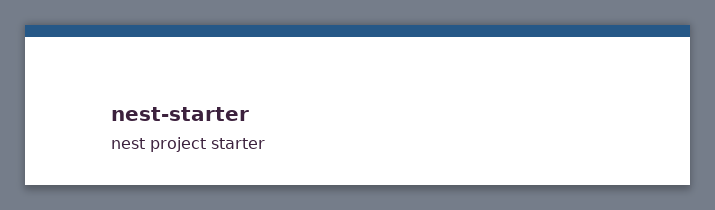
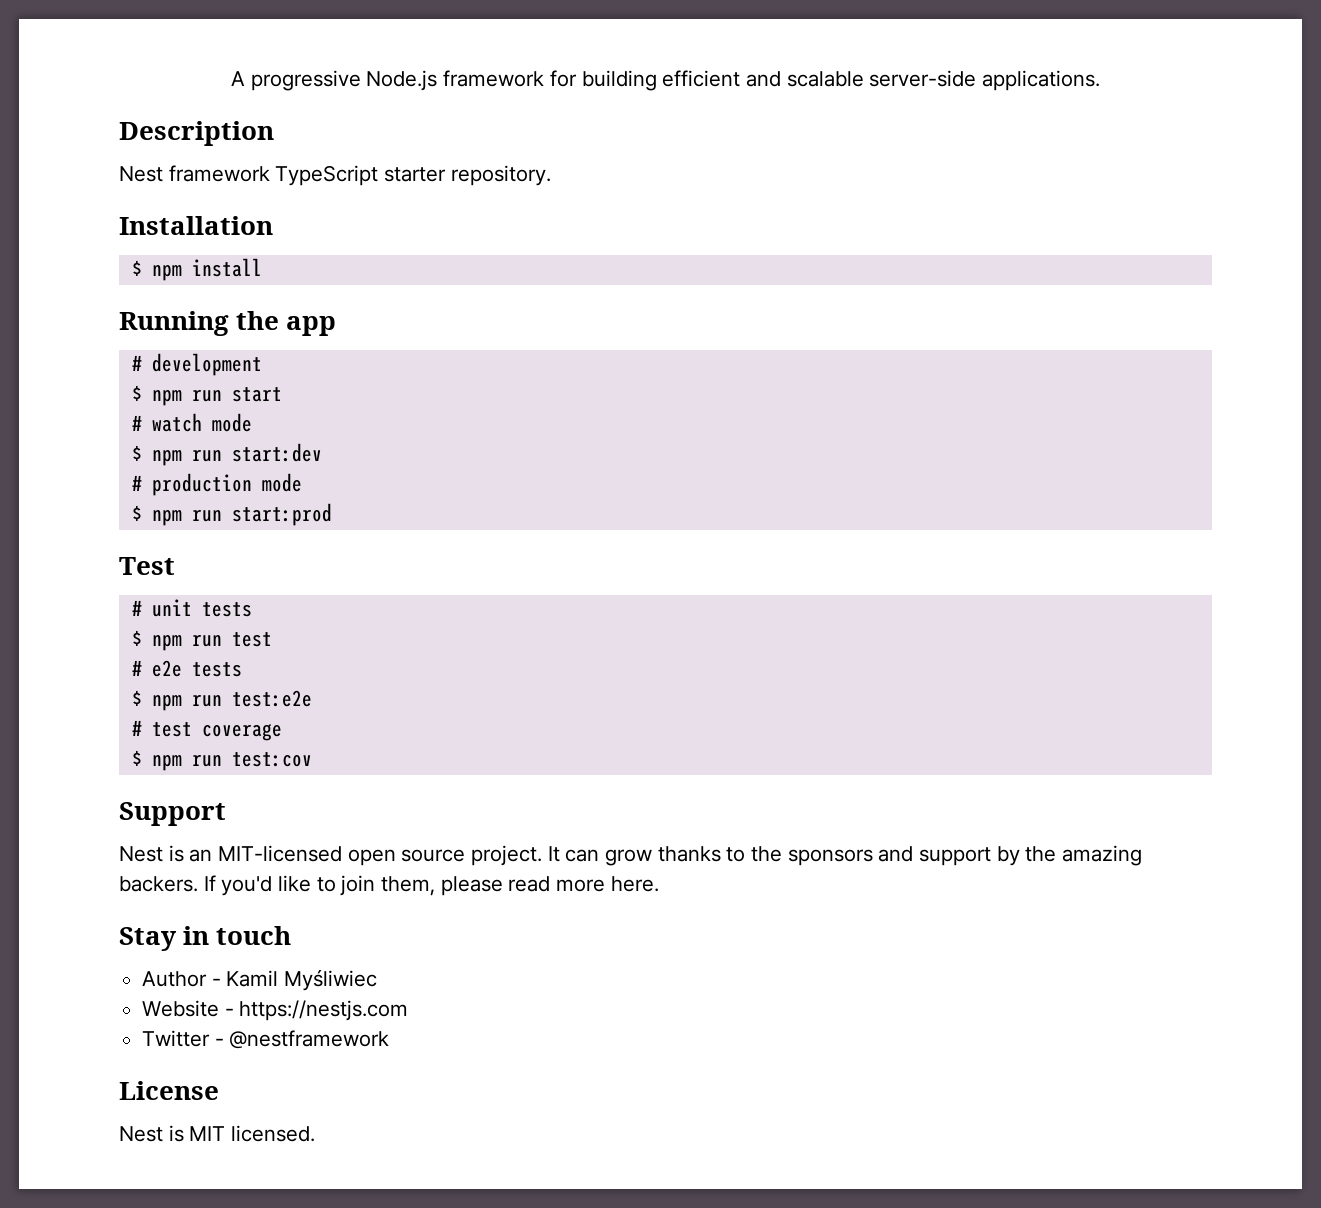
[111,107,249,121] [111,137,265,152] nest-starter // nest project starter -> [231,70,1100,91] [119,121,274,146] [119,165,551,186] [119,216,273,235] [131,258,262,281] [119,311,337,336] [131,353,262,376] [131,385,282,406] [131,413,252,432] [131,443,322,466] [131,473,302,496] [131,503,332,526] [119,557,175,575] [131,599,252,617] [131,630,272,651] [131,660,242,677] [131,690,312,711] [131,720,282,741] [131,750,312,771] [119,802,226,826] [119,845,1143,866] [119,875,659,896] [119,926,292,951] [142,969,378,991] [142,1000,409,1021] [142,1030,390,1049] [119,1081,219,1100] [119,1125,316,1142] A progressive Node.js framework for building efficient and scalable server-side applications. // Description // Nest framework TypeScript starter repository. // Installation // $ npm install // Running the app // # development // $ npm run start // # watch mode // $ npm run start:dev // # production mode // $ npm run start:prod // Test // # unit tests // $ npm run test // # e2e tests // $ npm run test:e2e // # test coverage // $ npm run test:cov // Support // Nest is an MIT-licensed open source project. It can grow thanks to the sponsors and support by the amazing backers. If you'd like to join them, please read more here. // Stay in touch // Author - Kamil Myśliwiec // Website - https://nestjs.com // Twitter - @nestframework // License // Nest is MIT licensed.

